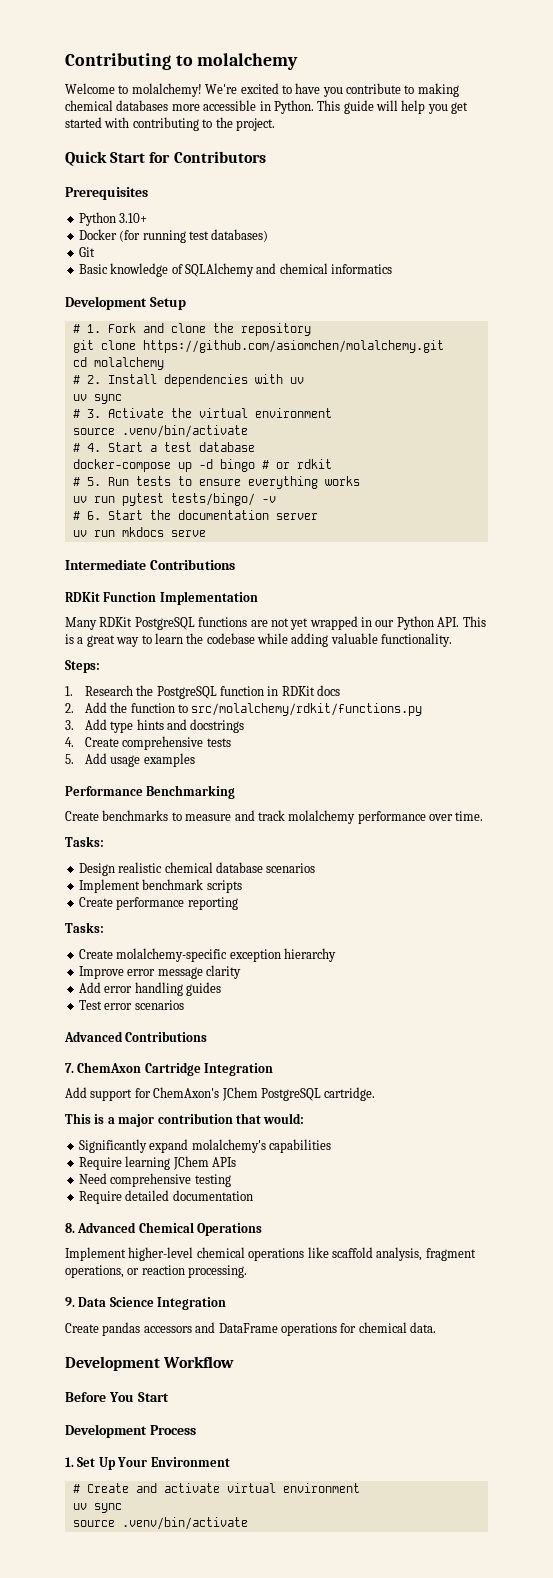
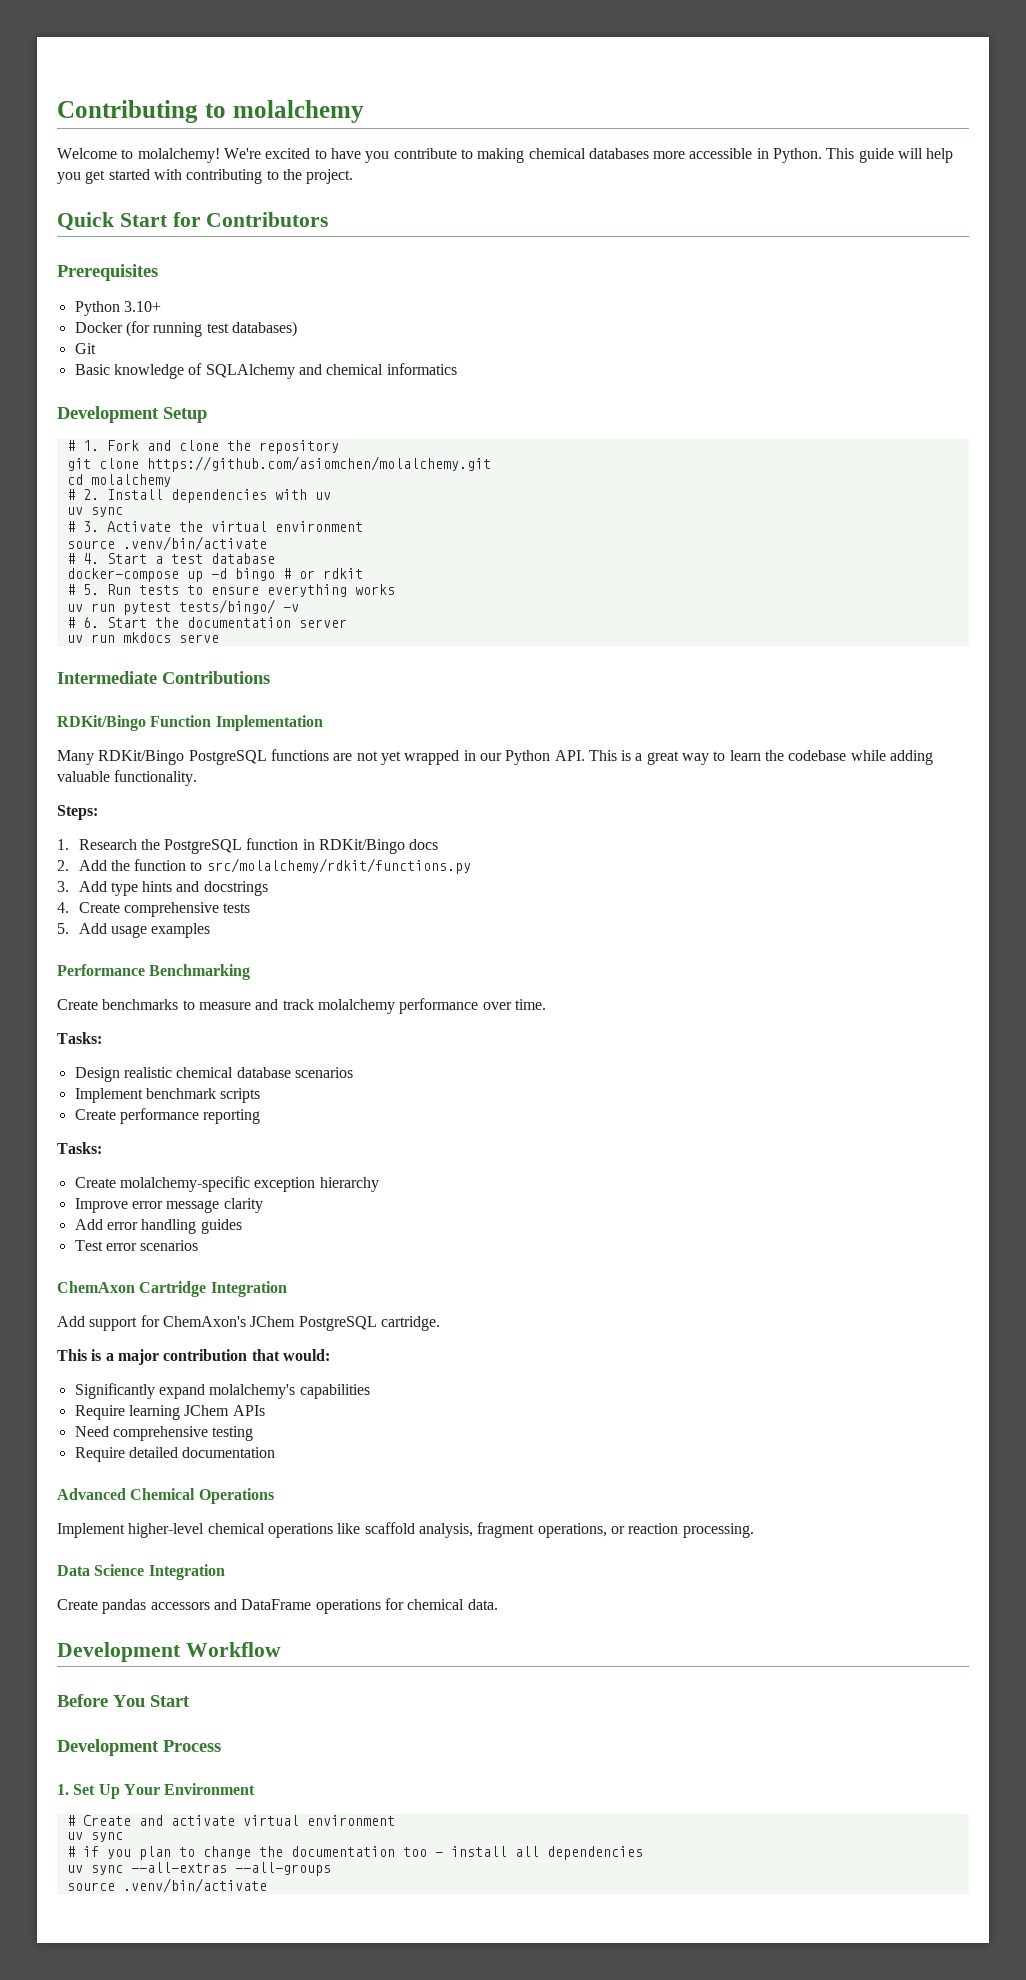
[65,592,100,602] RDKit -> [57,715,146,731] RDKit/Bingo
[99,617,133,627] RDKit -> [98,750,185,765] RDKit/Bingo
[281,686,315,696] RDKit -> [319,839,406,854] RDKit/Bingo
[64,1031,208,1042] [65,1063,74,1073] Advanced Contributions // 7. -> (199, 1245) none
[65,1223,75,1233] 8. -> (276, 1452) none
[65,1297,75,1307] 9. -> (754, 1530) none
(122, 1508) none -> [66,1846,643,1860] [66,1862,331,1876] // # if you plan to change the documentation too - install all dependencies // uv sync --all-extras --all-groups

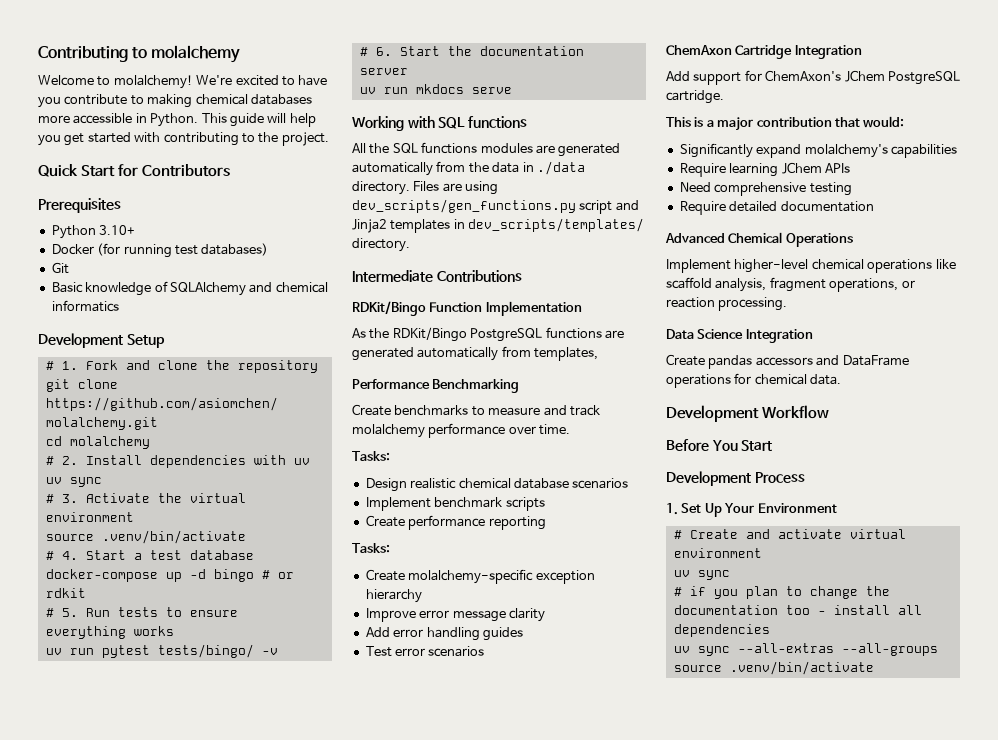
(219, 638) none -> [352,116,527,131] [352,142,621,157] [352,161,585,176] [352,181,499,195] [352,199,639,214] [352,218,645,233] [352,238,410,252] // Working with SQL functions // All the SQL functions modules are generated automatically from the data in ./data directory. Files are using dev_scripts/gen_functions.py script and Jinja2 templates in dev_scripts/templates/ directory.
[57,750,94,765] Many -> [352,328,390,339] As the
[356,750,934,765] [57,770,198,786] [57,805,98,820] [57,838,439,854] [57,858,471,874] [57,881,268,896] [57,902,251,917] [57,923,211,938] not yet wrapped in our Python API. This is a great way to learn the codebase while adding valuable functionality. // Steps: // 1. Research the PostgreSQL function in RDKit/Bingo docs // 2. Add the function to src/molalchemy/rdkit/functions.py // 3. Add type hints and docstrings // 4. Create comprehensive tests // 5. Add usage examples -> [352,346,599,361] generated automatically from templates,

